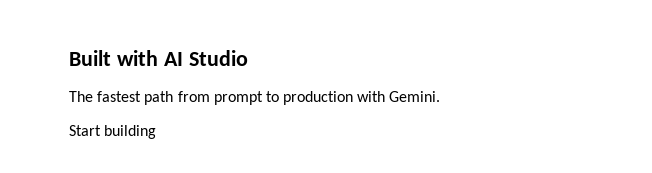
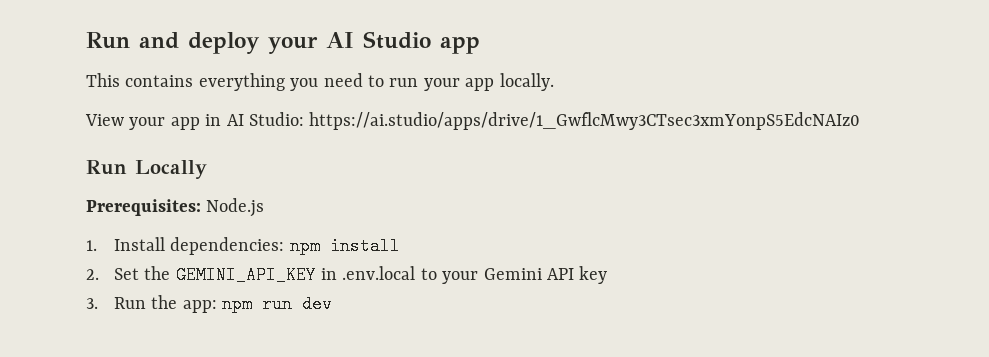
[69,50,248,66] [69,91,441,105] [69,125,157,139] Built with AI Studio // The fastest path from prompt to production with Gemini. // Start building -> [86,31,480,54] [86,73,554,91] [85,112,861,130] [86,160,207,179] [86,198,265,217] [86,237,400,255] [86,266,608,284] [86,295,332,313] Run and deploy your AI Studio app // This contains everything you need to run your app locally. // View your app in AI Studio: https://ai.studio/apps/drive/1_GwflcMwy3CTsec3xmYonpS5EdcNAIz0 // Run Locally // Prerequisites: Node.js // 1. Install dependencies: npm install // 2. Set the GEMINI_API_KEY in .env.local to your Gemini API key // 3. Run the app: npm run dev

